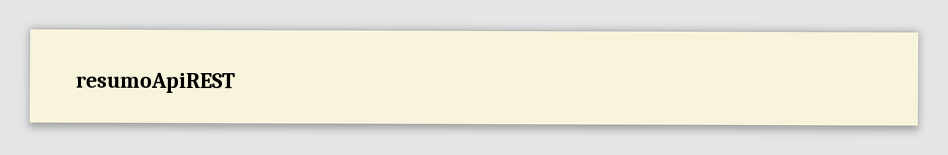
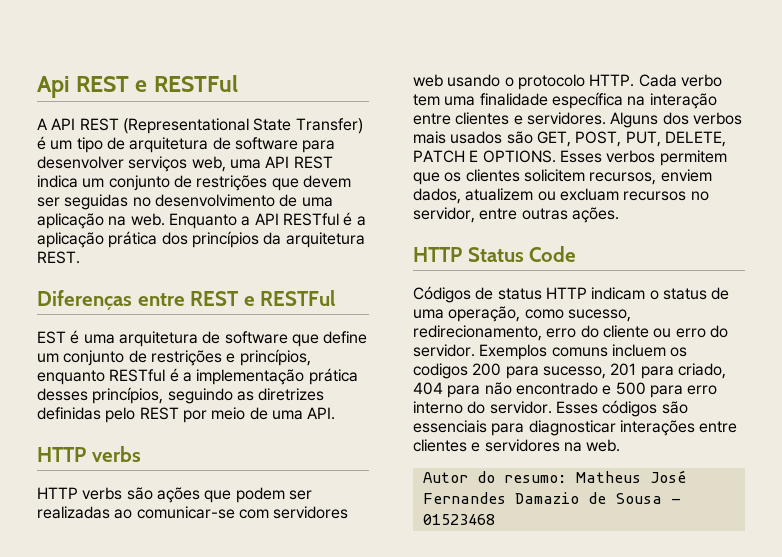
[75,72,236,94] resumoApiREST -> [37,75,238,98] [37,118,363,134] [37,136,336,153] [37,156,333,172] [37,175,351,191] [37,194,333,210] [37,212,366,229] [37,231,365,248] [37,251,80,264] [37,290,336,310] [37,330,368,347] [37,349,311,366] [37,368,358,385] [37,387,325,404] [37,407,336,423] [37,446,141,462] [37,487,312,503] [37,506,349,519] [413,74,722,90] [413,92,717,109] [413,112,742,128] [413,131,726,147] [413,150,727,166] [413,169,712,185] [413,188,709,204] [413,207,619,223] [413,246,577,262] [413,286,730,303] [413,306,631,322] [413,325,728,341] [413,344,688,360] [413,363,726,379] [413,382,718,398] [413,400,688,417] [413,420,738,436] [413,439,621,452] [422,470,686,483] [422,492,681,504] [422,514,495,525] Api REST e RESTFul // A API REST (Representational State Transfer) é um tipo de arquitetura de software para desenvolver serviços web, uma API REST indica um conjunto de restrições que devem ser seguidas no desenvolvimento de uma aplicação na web. Enquanto a API RESTful é a aplicação prática dos princípios da arquitetura REST. // Diferenças entre REST e RESTFul // EST é uma arquitetura de software que define um conjunto de restrições e princípios, enquanto RESTful é a implementação prática desses princípios, seguindo as diretrizes definidas pelo REST por meio de uma API. // HTTP verbs // HTTP verbs são ações que podem ser realizadas ao comunicar-se com servidores web usando o protocolo HTTP. Cada verbo tem uma finalidade específica na interação entre clientes e servidores. Alguns dos verbos mais usados são GET, POST, PUT, DELETE, PATCH E OPTIONS. Esses verbos permitem que os clientes solicitem recursos, enviem dados, atualizem ou excluam recursos no servidor, entre outras ações. // HTTP Status Code // Códigos de status HTTP indicam o status de uma operação, como sucesso, redirecionamento, erro do cliente ou erro do servidor. Exemplos comuns incluem os codigos 200 para sucesso, 201 para criado, 404 para não encontrado e 500 para erro interno do servidor. Esses códigos são essenciais para diagnosticar interações entre clientes e servidores na web. // Autor do resumo: Matheus José Fernandes Damazio de Sousa - 01523468

